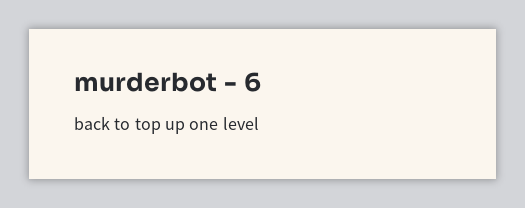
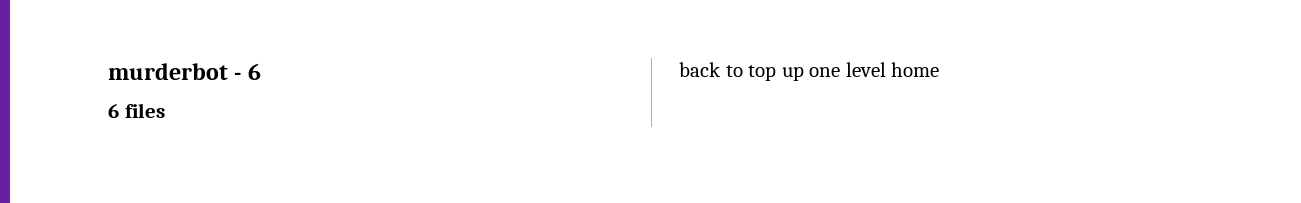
(261, 82) none -> [108,103,165,118] // 6 files
(259, 123) none -> [891,62,940,77] home

